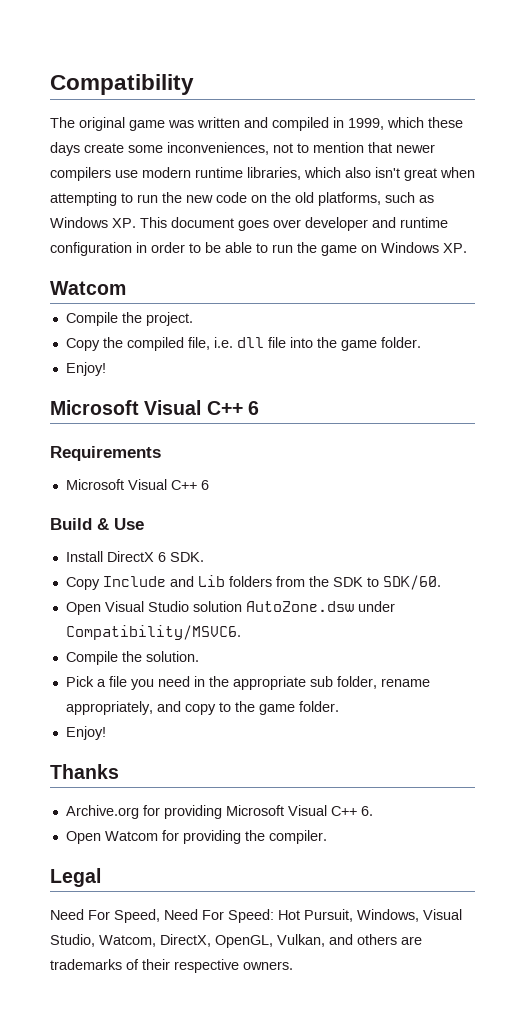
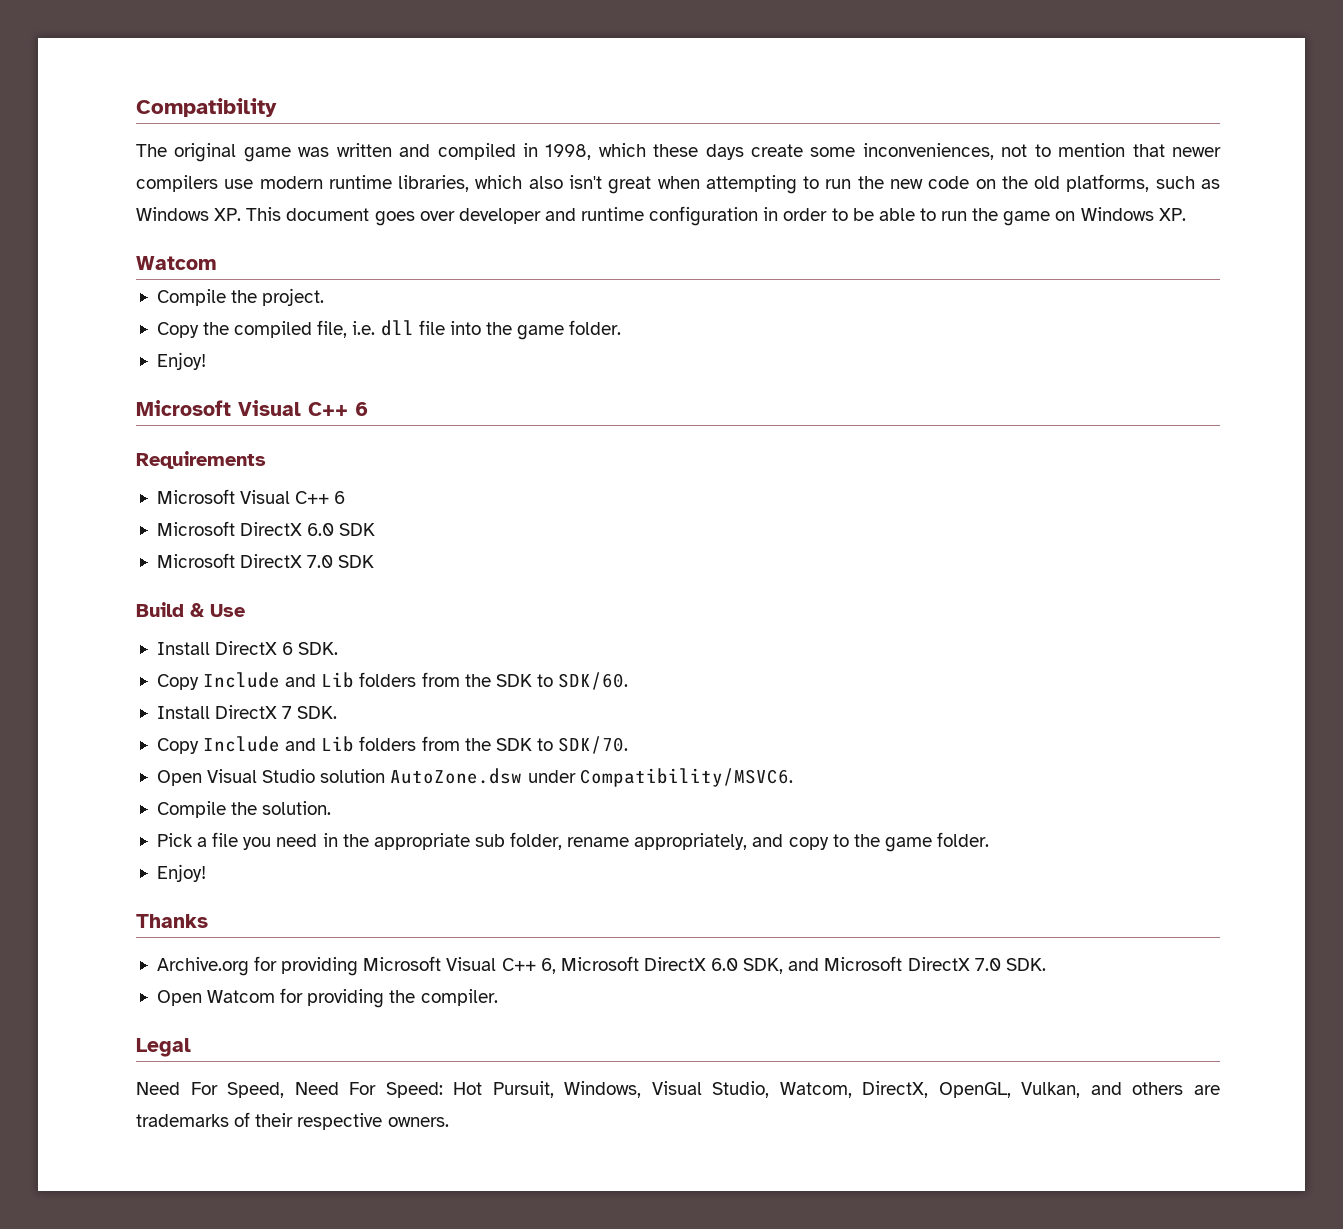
[348,118,384,130] 1999, -> [545,144,592,160] 1998,
(209, 485) none -> [156,521,376,536] [156,553,375,568] // Microsoft DirectX 6.0 SDK // Microsoft DirectX 7.0 SDK
(441, 582) none -> [156,705,338,719] [156,736,629,754] // Install DirectX 7 SDK. // Copy Include and Lib folders from the SDK to SDK/70.
[360,806,373,816] 6. -> [540,956,1046,974] 6, Microsoft DirectX 6.0 SDK, and Microsoft DirectX 7.0 SDK.

